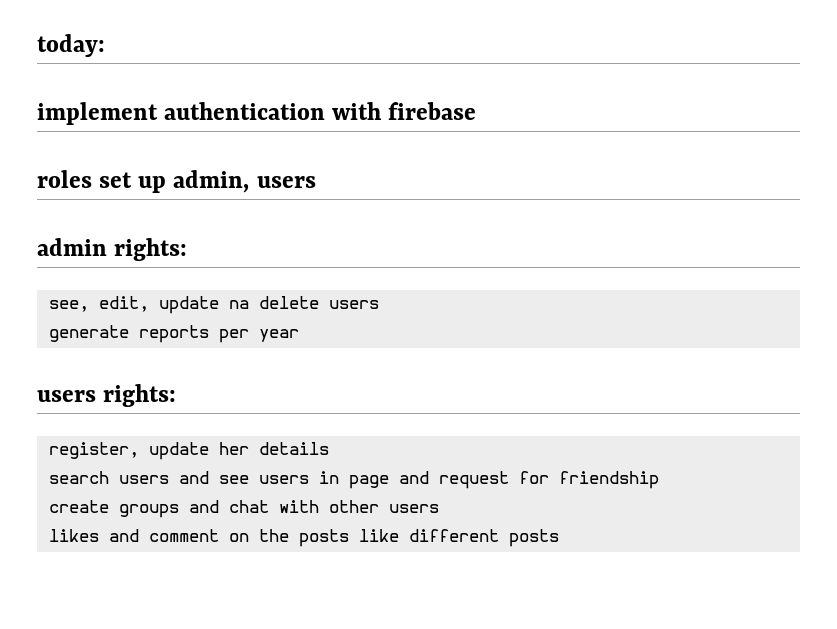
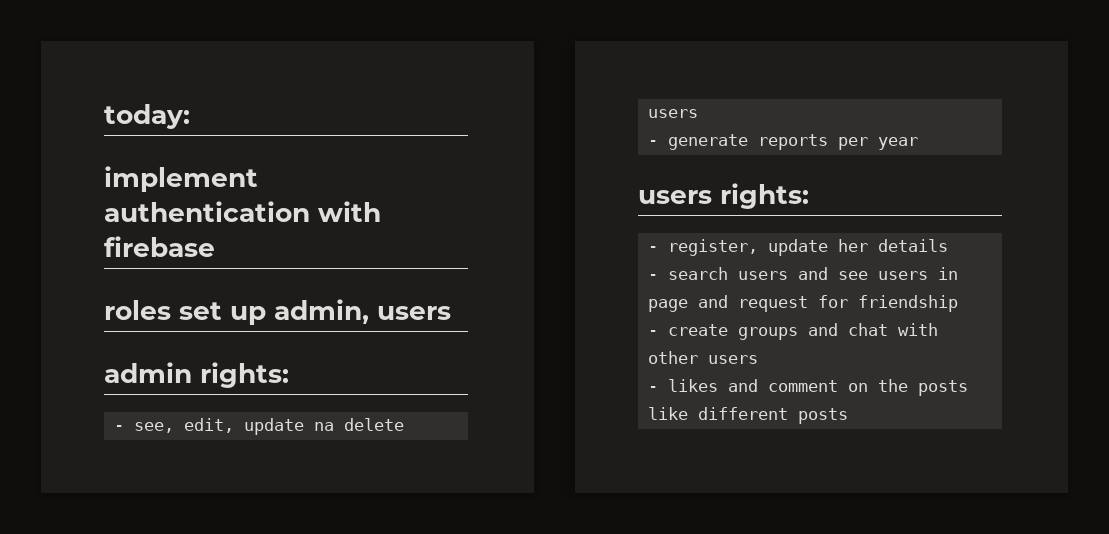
(188, 249) none -> [114,425,125,431] -
(379, 304) none -> [648,140,659,146] -
(177, 395) none -> [648,246,659,252] -
(329, 448) none -> [648,274,659,280] -
(659, 480) none -> [648,330,659,336] -
(439, 508) none -> [648,386,659,392] -

